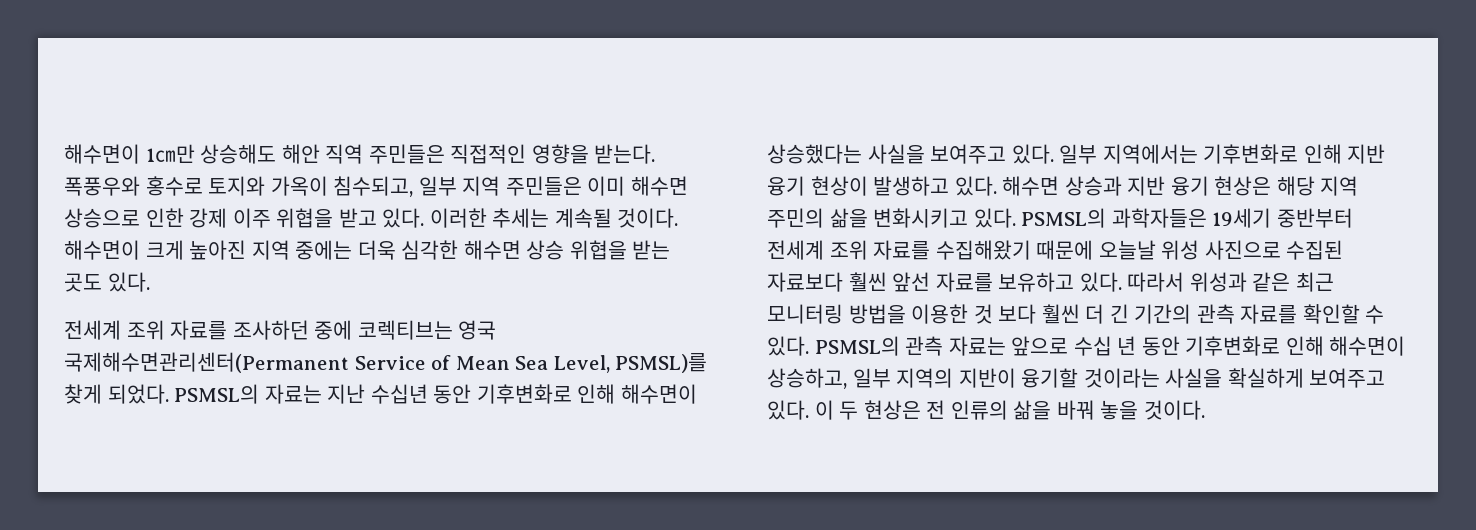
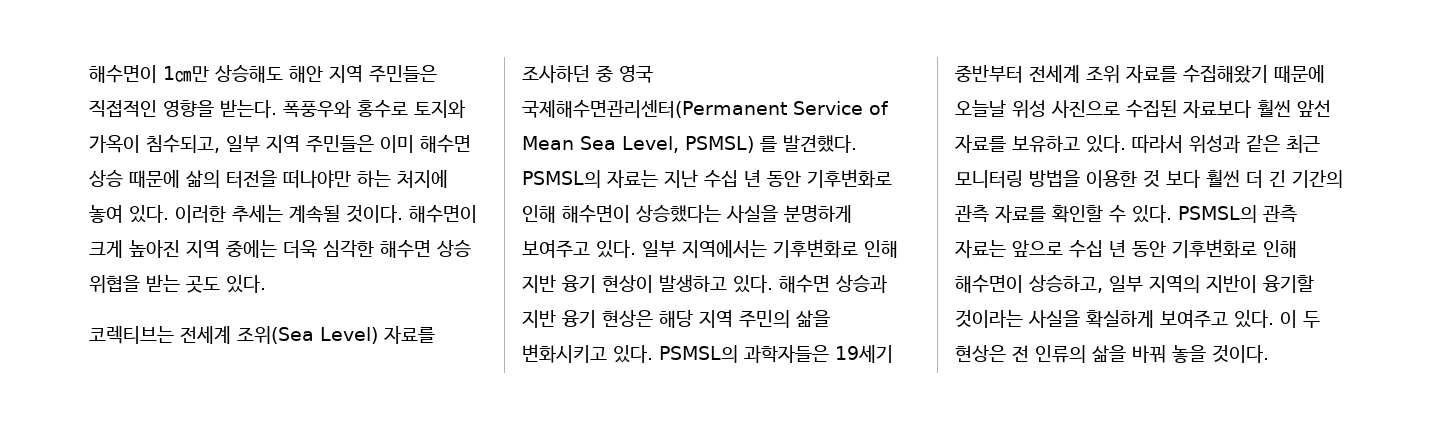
[325,144,364,164] 직역 -> [329,65,363,83] 지역
[64,208,377,228] 상승으로 인한 강제 이주 위협을 받고 -> [89,170,448,188] [89,205,123,223] 상승 때문에 삶의 터전을 떠나야만 하는 처지에 놓여
[64,320,453,340] 전세계 조위 자료를 조사하던 중에 코렉티브는 -> [89,326,435,344] [522,65,613,83] 코렉티브는 전세계 조위(Sea Level) 자료를 조사하던 중
[615,353,708,373] [64,384,169,404] PSMSL)를 찾게 되었다. -> [685,135,857,153] PSMSL) 를 발견했다.
[370,384,428,404] 수십년 -> [704,170,761,188] 수십 년
(925, 154) none -> [784,205,852,223] 분명하게

